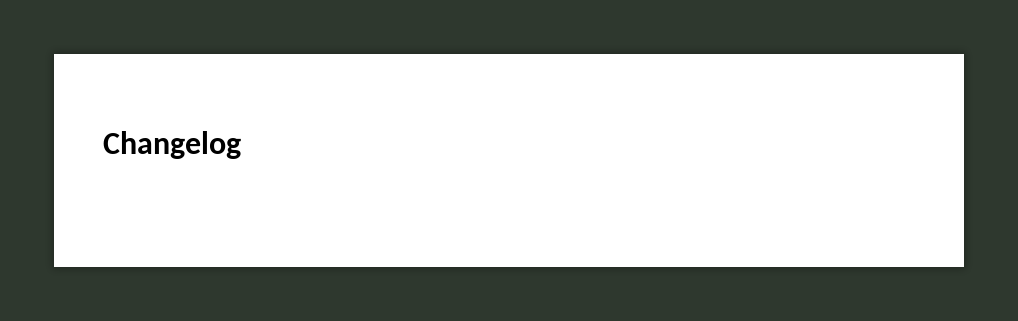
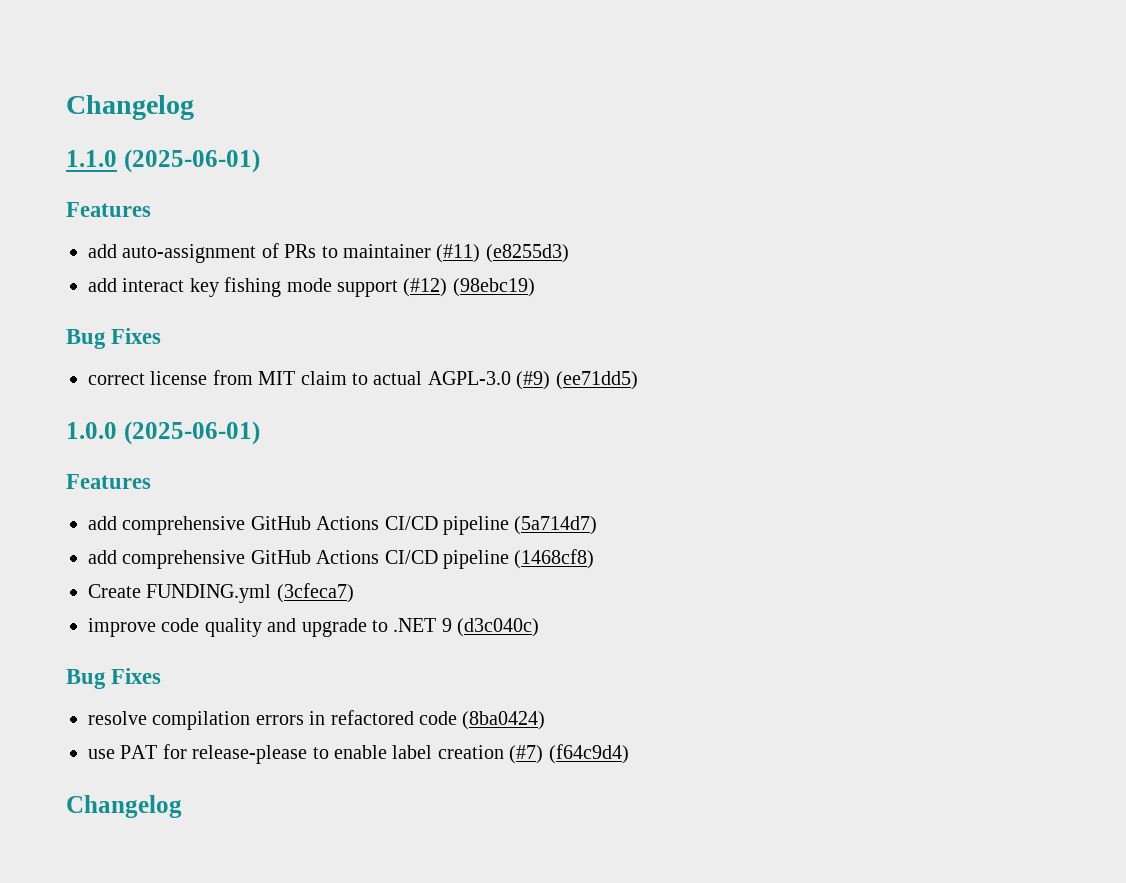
[103,131,241,159] Changelog -> [66,95,194,120] [66,149,260,173] [66,202,151,217] [88,243,569,263] [88,277,535,297] [66,328,162,349] [88,370,638,390] [66,421,260,445] [66,474,151,489] [88,516,598,535] [88,549,595,569] [88,583,354,603] [88,618,540,637] [66,668,162,689] [88,710,546,730] [88,744,629,764] [66,795,182,818] Changelog // 1.1.0 (2025-06-01) // Features // add auto-assignment of PRs to maintainer (#11) (e8255d3) // add interact key fishing mode support (#12) (98ebc19) // Bug Fixes // correct license from MIT claim to actual AGPL-3.0 (#9) (ee71dd5) // 1.0.0 (2025-06-01) // Features // add comprehensive GitHub Actions CI/CD pipeline (5a714d7) // add comprehensive GitHub Actions CI/CD pipeline (1468cf8) // Create FUNDING.yml (3cfeca7) // improve code quality and upgrade to .NET 9 (d3c040c) // Bug Fixes // resolve compilation errors in refactored code (8ba0424) // use PAT for release-please to enable label creation (#7) (f64c9d4) // Changelog

